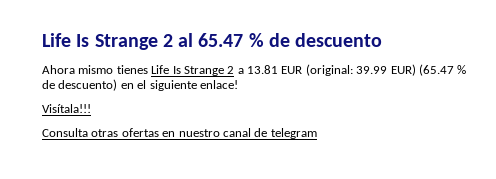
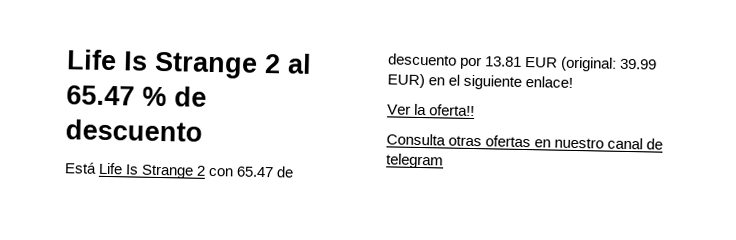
[42,65,244,76] Ahora mismo tienes Life Is Strange 2 a -> [64,162,295,179] [388,53,483,70] Está Life Is Strange 2 con 65.47 de descuento por
[418,64,467,76] [42,79,118,91] (65.47 % de descuento) -> (425, 81) none
[42,104,91,113] Visítala!!! -> [387,103,476,117] Ver la oferta!!

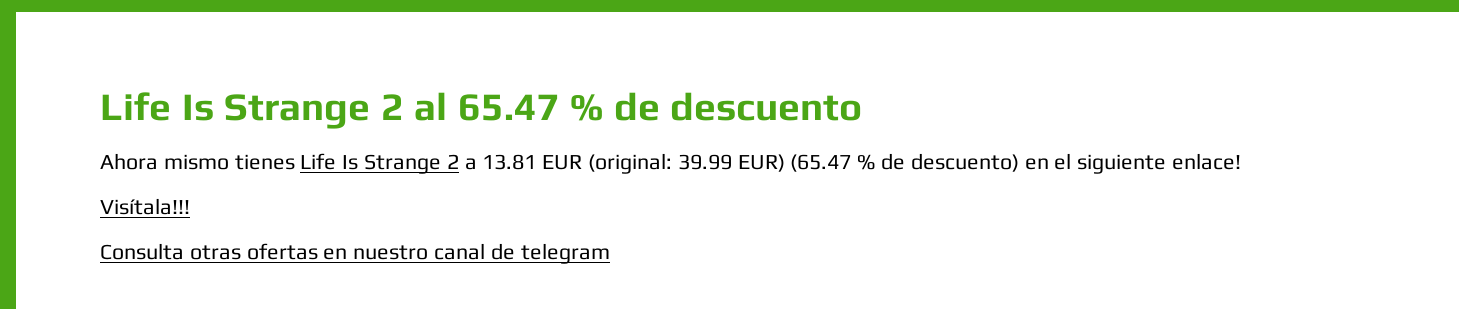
[64,162,295,179] [388,53,483,70] Está Life Is Strange 2 con 65.47 de descuento por -> [100,153,477,174] Ahora mismo tienes Life Is Strange 2 a
(425, 81) none -> [790,153,1019,172] (65.47 % de descuento)
[387,103,476,117] Ver la oferta!! -> [100,198,190,215] Visítala!!!

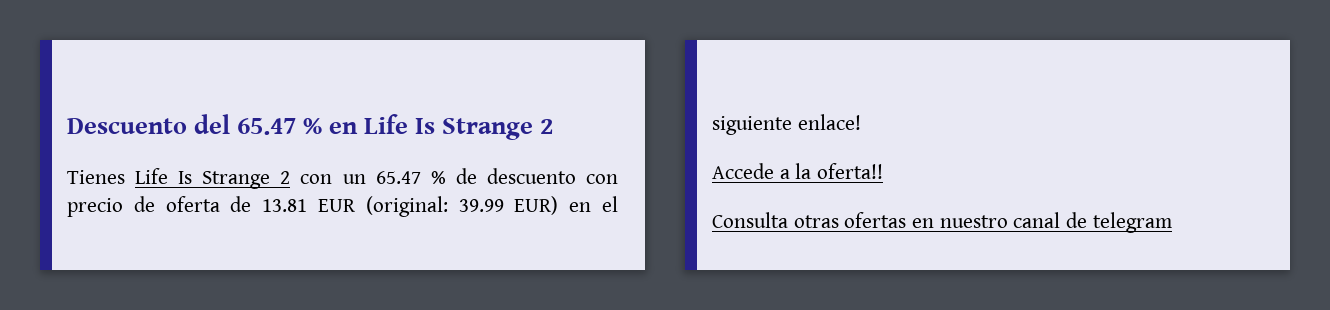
[100,92,863,129] [100,153,477,174] Life Is Strange 2 al 65.47 % de descuento // Ahora mismo tienes Life Is Strange 2 a -> [67,114,553,140] [67,168,618,189] [67,196,252,217] Descuento del 65.47 % en Life Is Strange 2 // Tienes Life Is Strange 2 con un 65.47 % de descuento con precio de oferta de
[790,153,1019,172] (65.47 % de descuento) -> (559, 205) none
[100,198,190,215] Visítala!!! -> [712,163,884,179] Accede a la oferta!!

